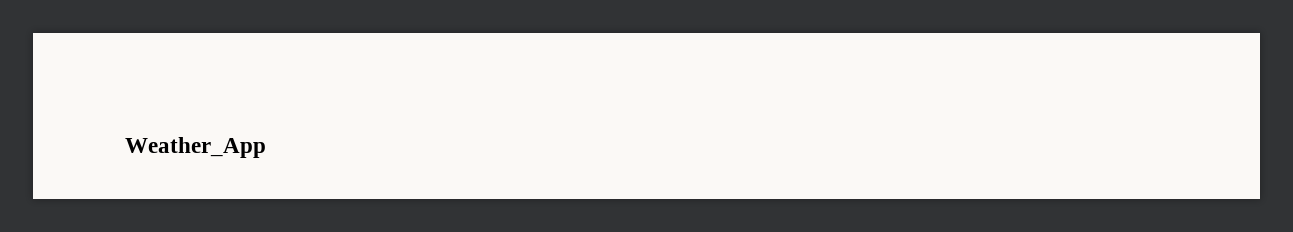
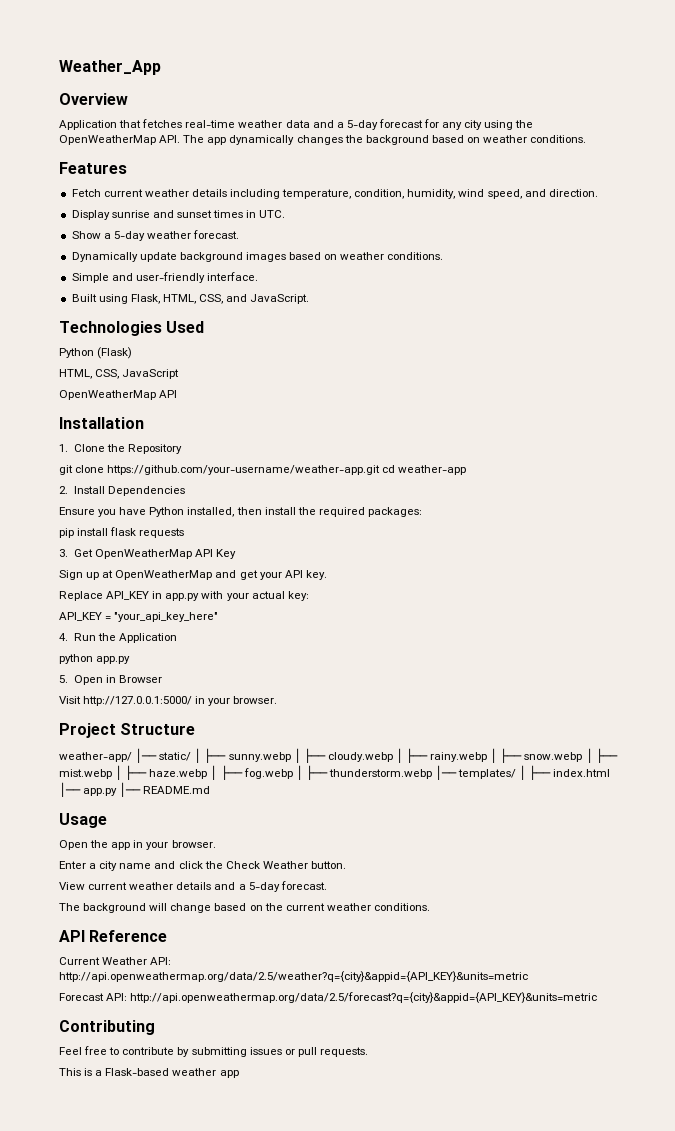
(266, 147) none -> [59,93,128,105] [59,119,534,130] [59,135,587,145] [59,162,127,174] [71,189,598,199] [71,210,286,220] [71,230,240,241] [71,252,444,262] [71,272,258,283] [71,294,310,304] [59,321,205,336] [59,347,133,359] [59,369,180,379] [59,390,178,400] [59,417,144,429] [59,444,182,454] [59,465,467,475] [59,486,185,496] [59,507,422,517] [59,527,185,538] [59,549,237,559] [59,570,327,580] [59,591,309,601] [59,612,219,622] [59,633,177,643] [59,654,131,664] [59,675,162,685] [59,696,278,706] [59,723,196,738] [59,748,618,763] [59,765,611,780] [59,782,211,797] [59,813,107,828] [59,840,216,850] [59,861,346,871] [59,881,327,892] [59,903,430,913] [59,930,168,942] [59,957,172,965] [59,971,528,982] [59,992,598,1003] [59,1020,155,1035] [59,1046,368,1057] [59,1068,239,1078] // Overview // Application that fetches real-time weather data and a 5-day forecast for any city using the OpenWeatherMap API. The app dynamically changes the background based on weather conditions. // Features // Fetch current weather details including temperature, condition, humidity, wind speed, and direction. // Display sunrise and sunset times in UTC. // Show a 5-day weather forecast. // Dynamically update background images based on weather conditions. // Simple and user-friendly interface. // Built using Flask, HTML, CSS, and JavaScript. // Technologies Used // Python (Flask) // HTML, CSS, JavaScript // OpenWeatherMap API // Installation // 1. Clone the Repository // git clone https://github.com/your-username/weather-app.git cd weather-app // 2. Install Dependencies // Ensure you have Python installed, then install the required packages: // pip install flask requests // 3. Get OpenWeatherMap API Key // Sign up at OpenWeatherMap and get your API key. // Replace API_KEY in app.py with your actual key: // API_KEY = "your_api_key_here" // 4. Run the Application // python app.py // 5. Open in Browser // Visit http://127.0.0.1:5000/ in your browser. // Project Structure // weather-app/ │── static/ │ ├── sunny.webp │ ├── cloudy.webp │ ├── rainy.webp │ ├── snow.webp │ ├── mist.webp │ ├── haze.webp │ ├── fog.webp │ ├── thunderstorm.webp │── templates/ │ ├── index.html │── app.py │── README.md // Usage // Open the app in your browser. // Enter a city name and click the Check Weather button. // View current weather details and a 5-day forecast. // The background will change based on the current weather conditions. // API Reference // Current Weather API: http://api.openweathermap.org/data/2.5/weather?q={city}&appid={API_KEY}&units=metric // Forecast API: http://api.openweathermap.org/data/2.5/forecast?q={city}&appid={API_KEY}&units=metric // Contributing // Feel free to contribute by submitting issues or pull requests. // This is a Flask-based weather app

